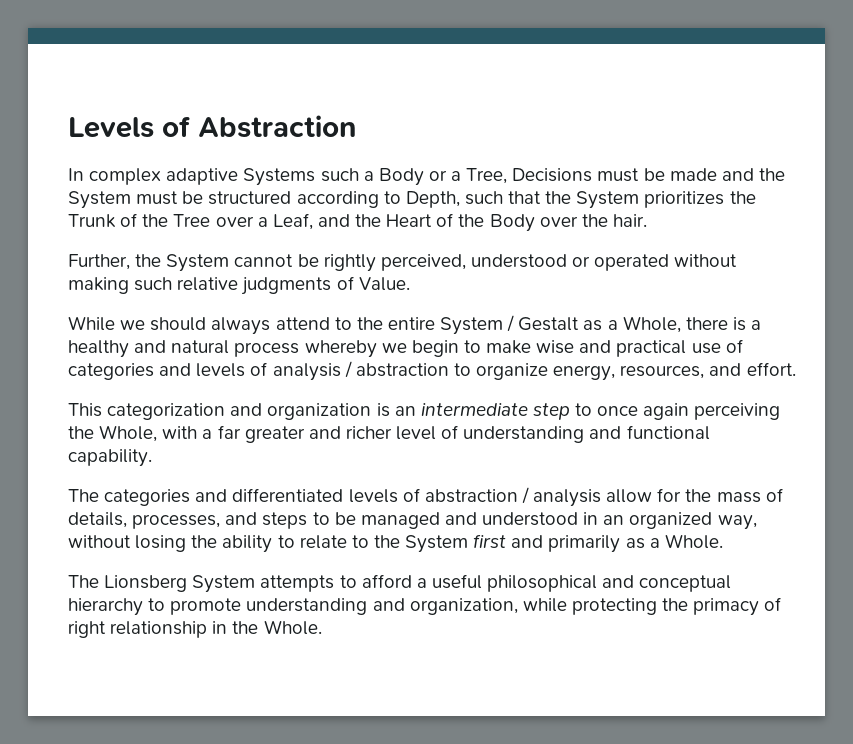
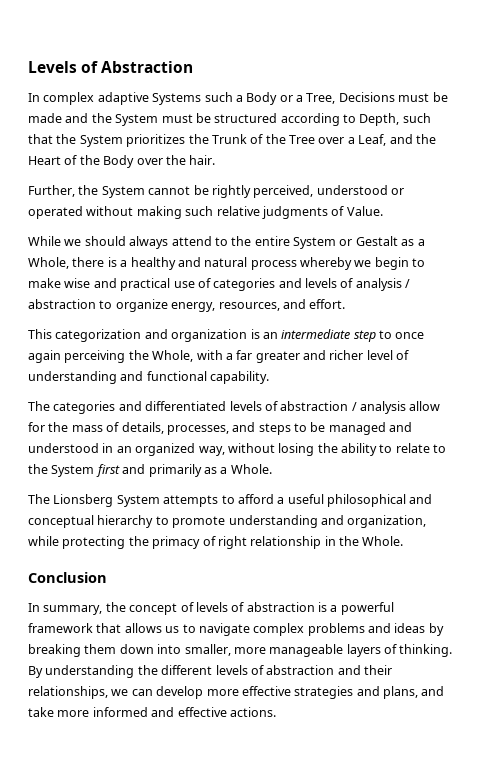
[507,315,515,332] / -> [339,239,353,246] or
(322, 627) none -> [28,572,107,583] [28,602,394,615] [28,623,444,636] [28,644,453,657] [28,665,392,678] [28,686,445,699] [28,707,276,717] // Conclusion // In summary, the concept of levels of abstraction is a powerful framework that allows us to navigate complex problems and ideas by breaking them down into smaller, more manageable layers of thinking. By understanding the different levels of abstraction and their relationships, we can develop more effective strategies and plans, and take more informed and effective actions.

